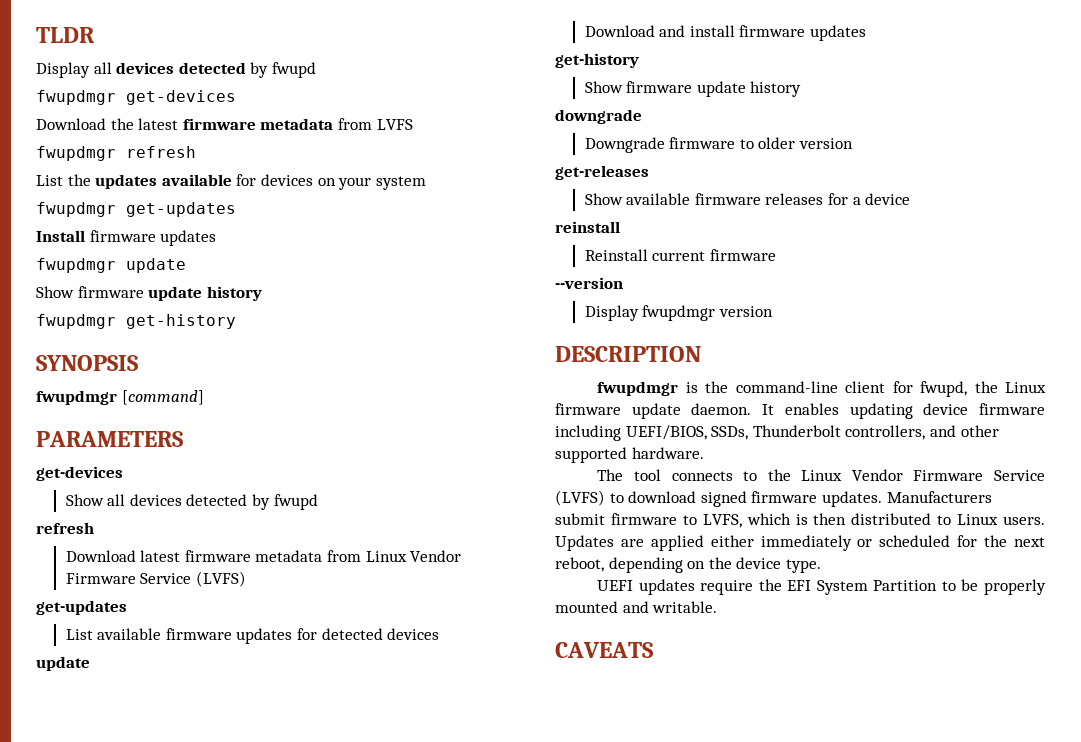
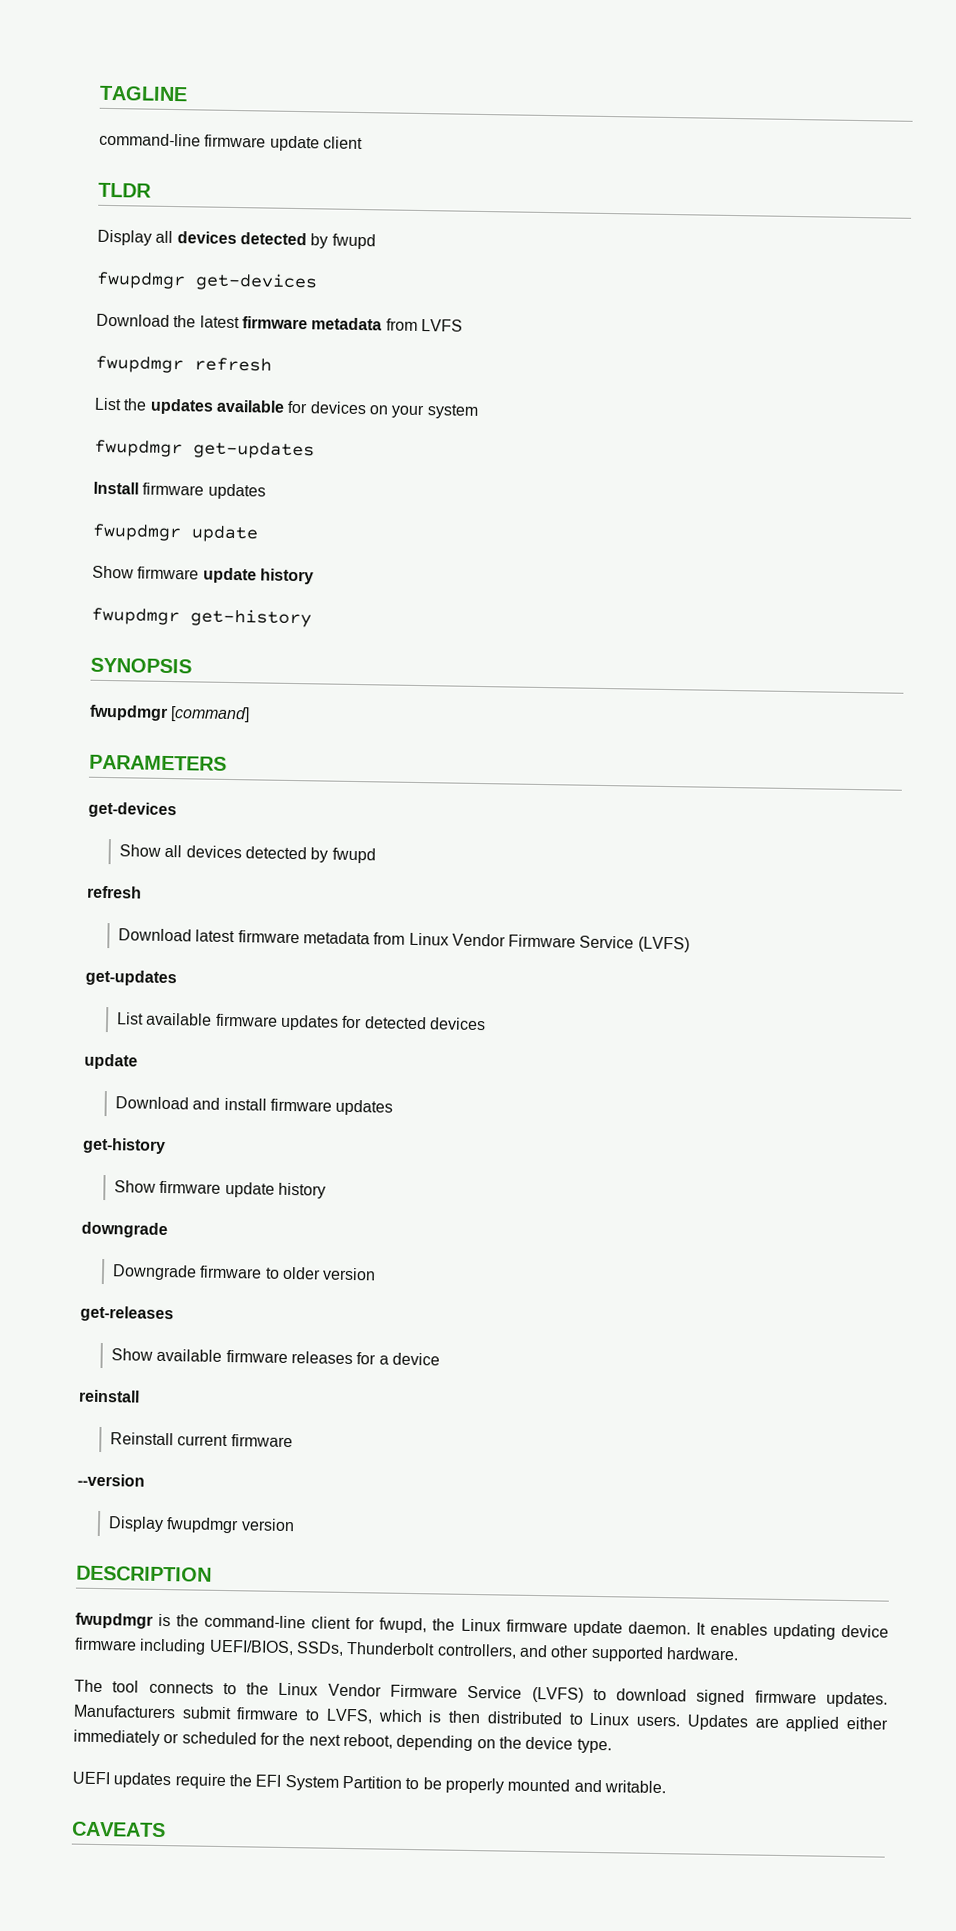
(36, 35) none -> [99,85,188,102] [99,132,363,152] TAGLINE // command-line firmware update client //

